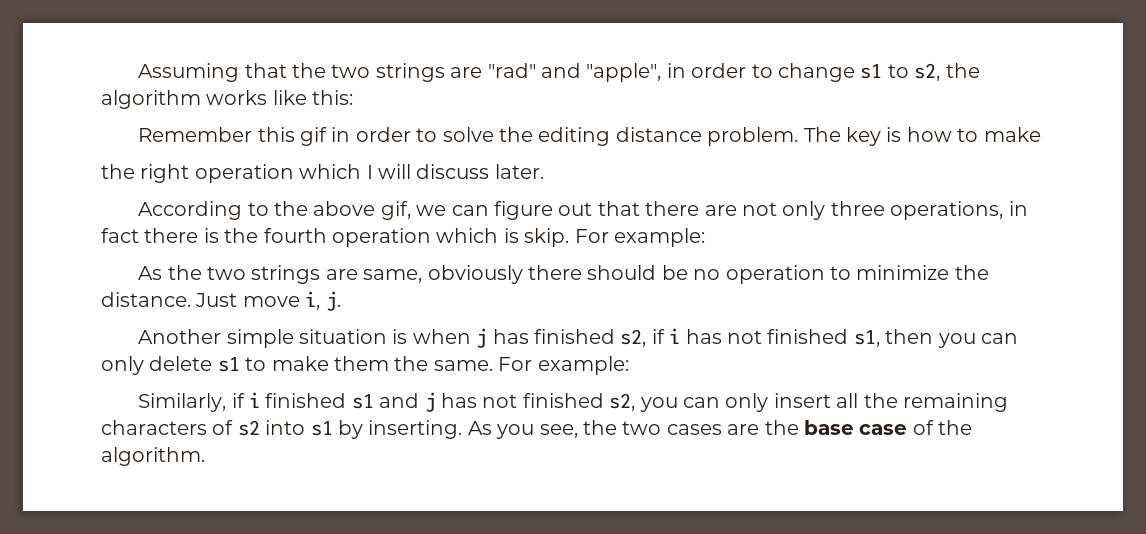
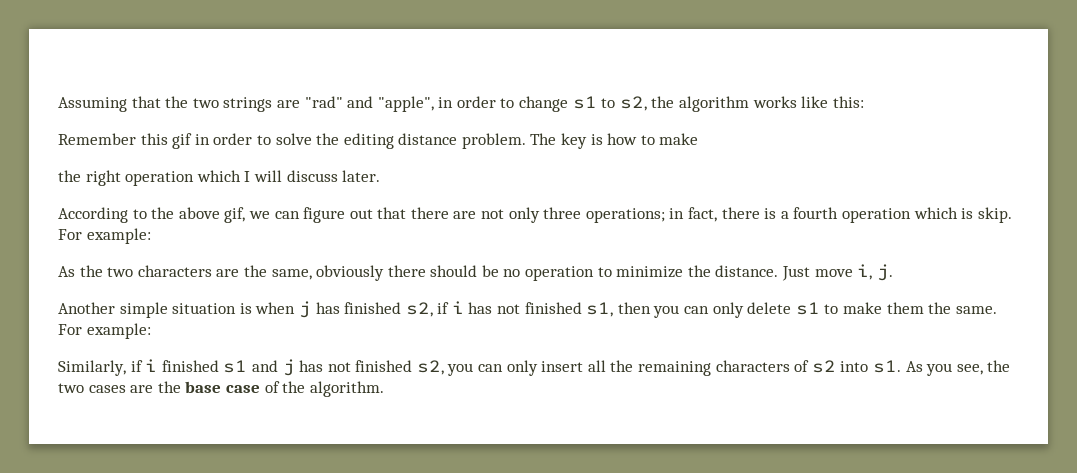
[890,201,1028,220] [101,228,139,243] operations, in fact -> [585,207,718,223] operations; in fact,
[224,228,259,243] the -> [780,211,789,219] a
[251,265,358,284] strings are -> [137,265,267,277] characters are the
[310,420,463,439] s1 by inserting. -> [872,360,901,373] s1.

